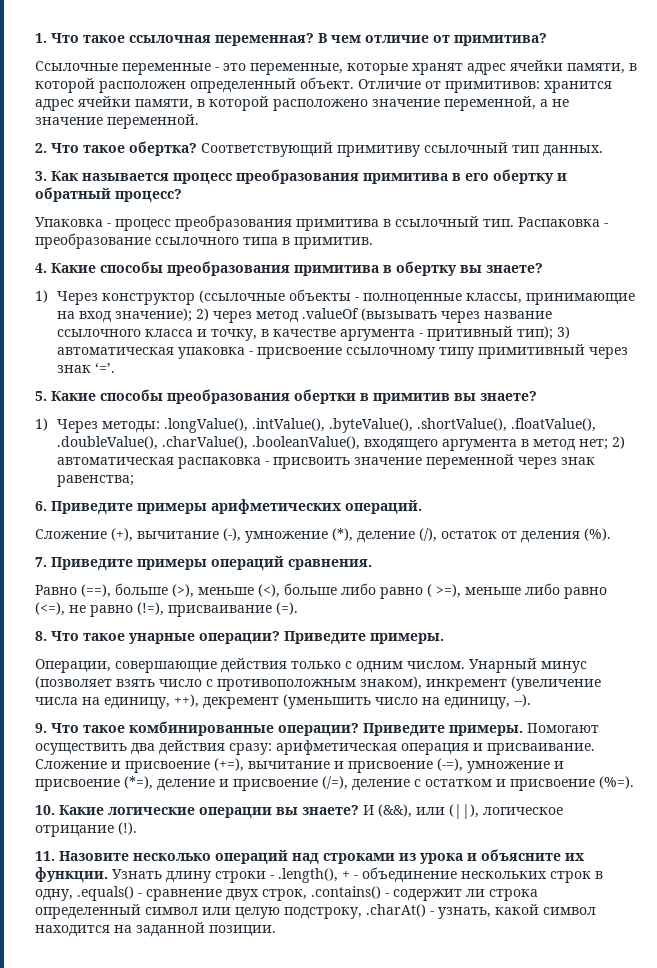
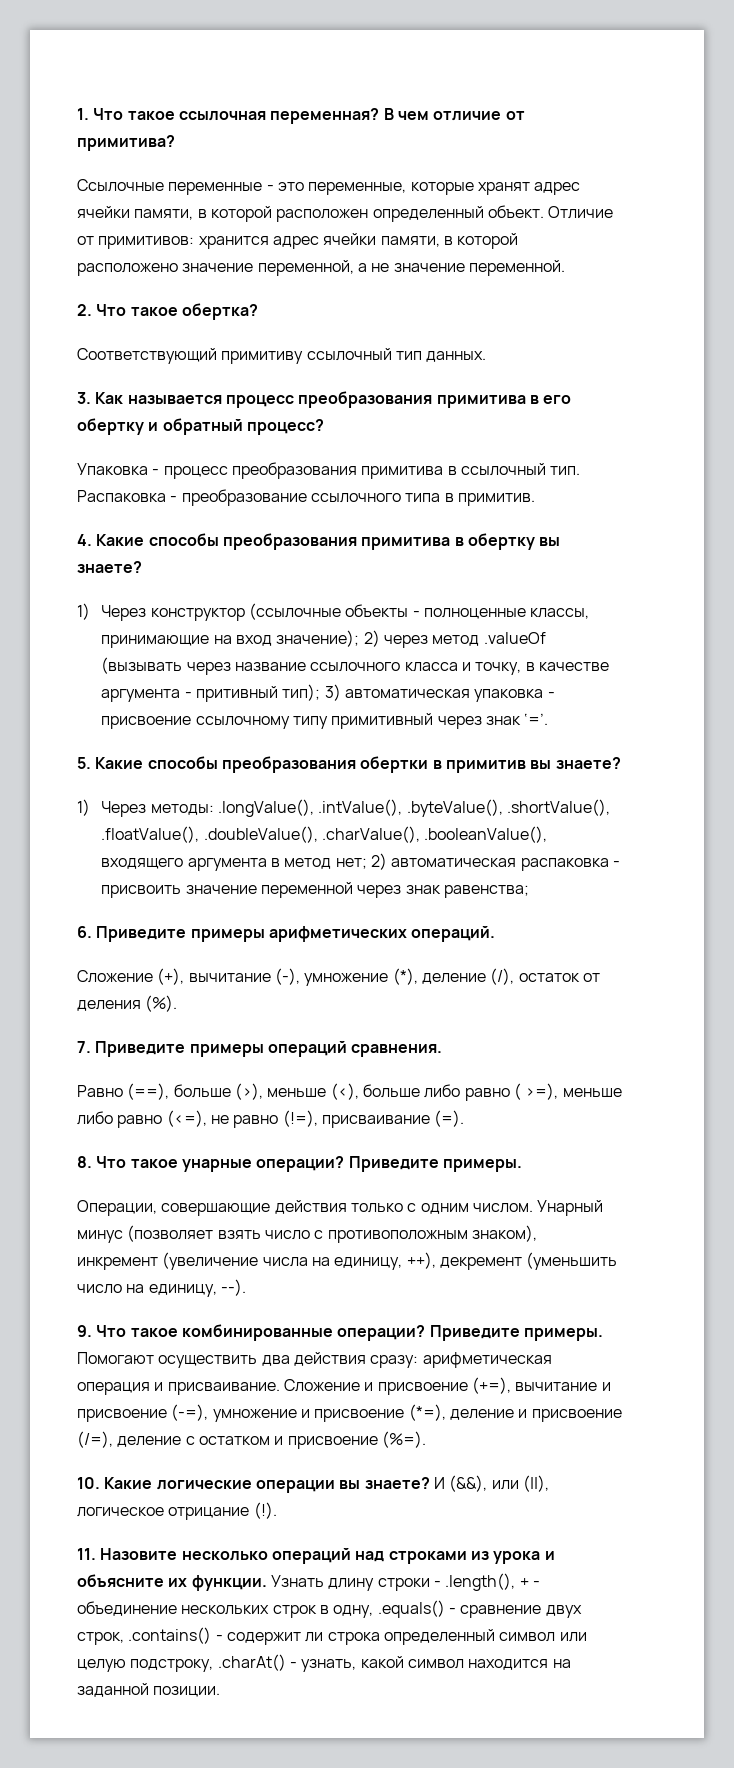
(197, 148) none -> (258, 311) //

